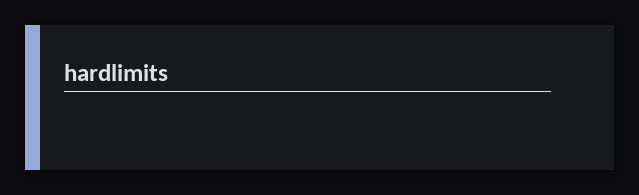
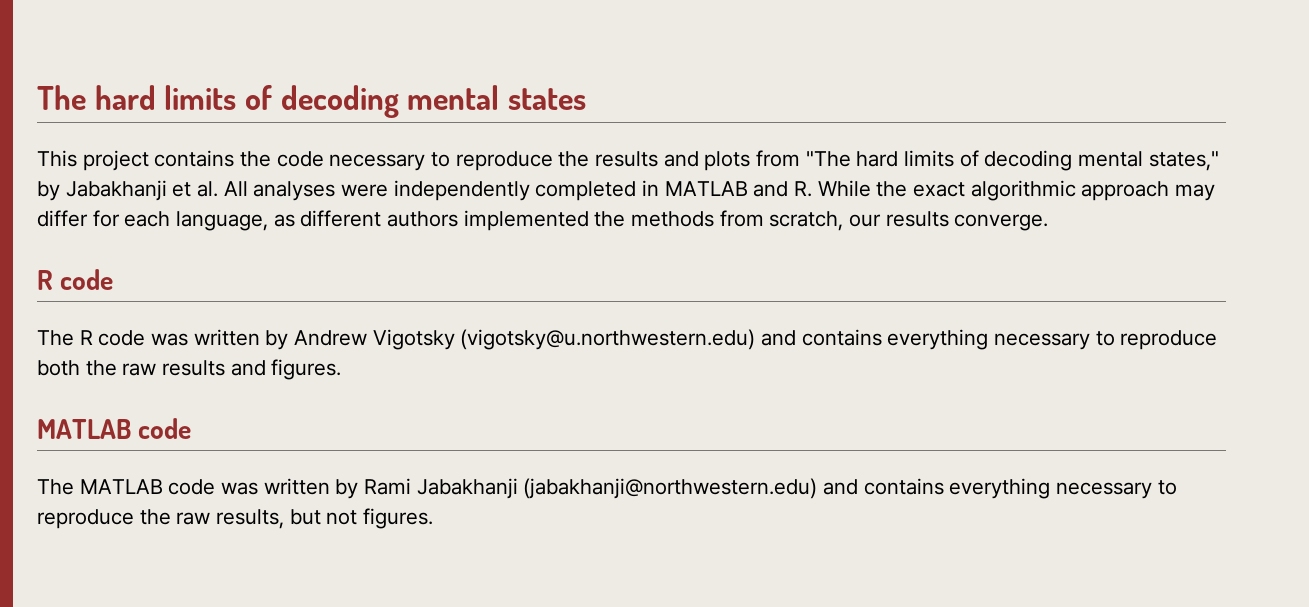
[64,64,168,81] hardlimits -> [37,85,586,118] [37,150,1219,171] [37,180,1216,201] [37,210,1049,231] [37,269,114,290] [37,329,1218,350] [37,359,342,380] [37,418,192,439] [37,478,1177,499] [37,508,434,529] The hard limits of decoding mental states // This project contains the code necessary to reproduce the results and plots from "The hard limits of decoding mental states," by Jabakhanji et al. All analyses were independently completed in MATLAB and R. While the exact algorithmic approach may differ for each language, as different authors implemented the methods from scratch, our results converge. // R code // The R code was written by Andrew Vigotsky (vigotsky@u.northwestern.edu) and contains everything necessary to reproduce both the raw results and figures. // MATLAB code // The MATLAB code was written by Rami Jabakhanji (jabakhanji@northwestern.edu) and contains everything necessary to reproduce the raw results, but not figures.

